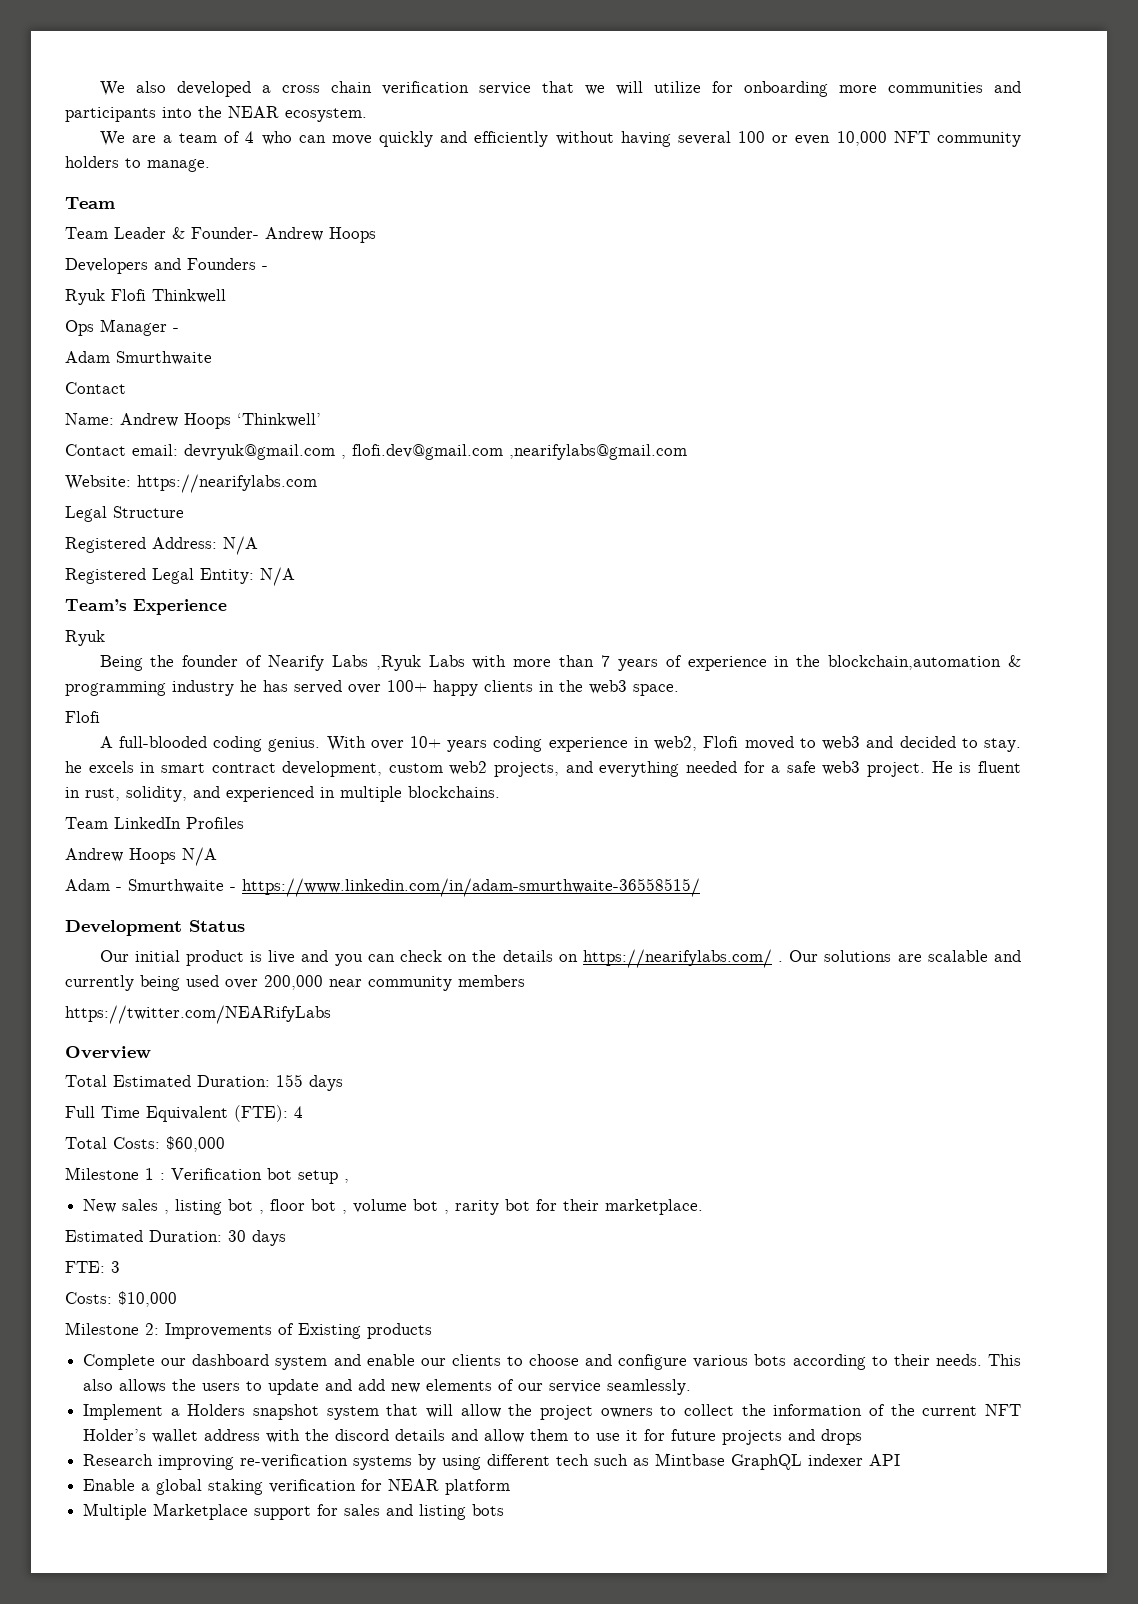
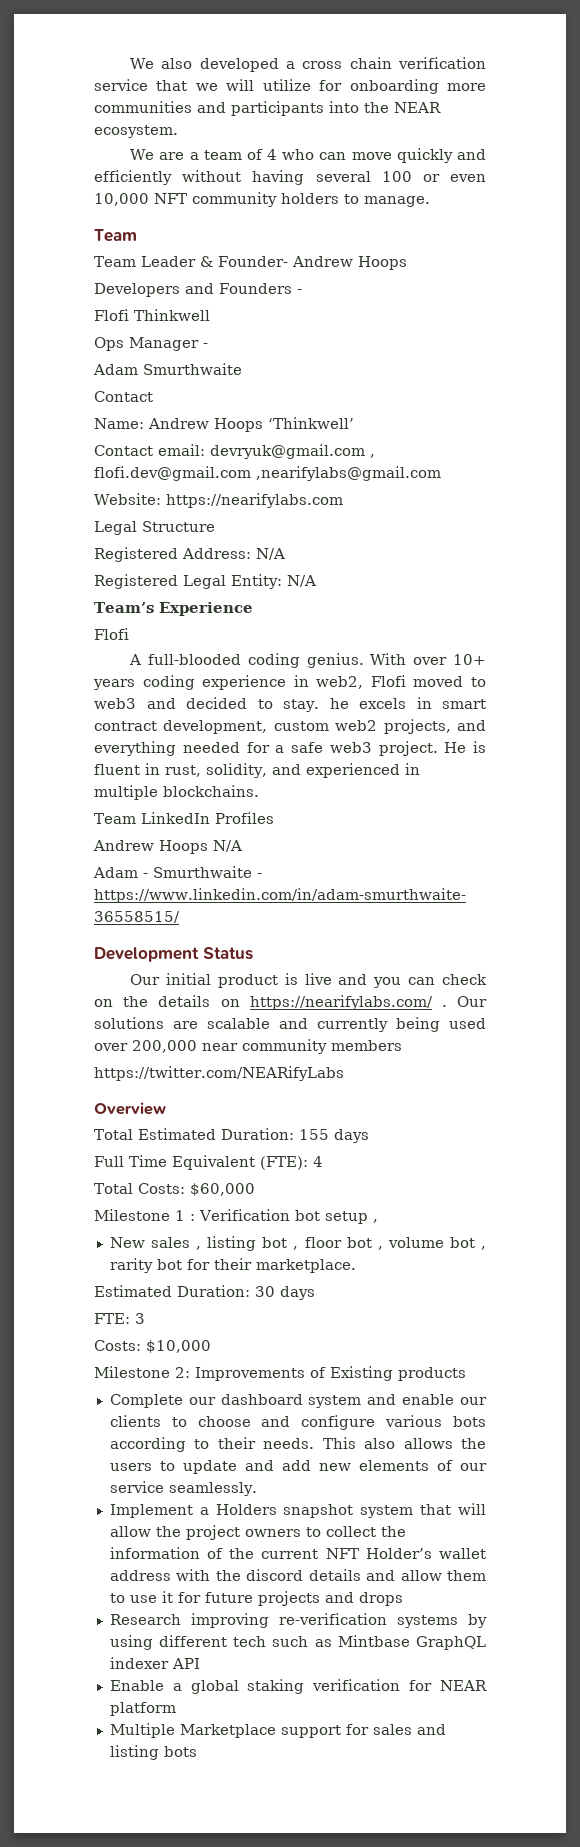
[65,289,105,305] Ryuk -> (302, 291) none
[65,630,105,646] [99,655,1022,671] [65,680,679,696] // Ryuk // Being the founder of Nearify Labs ,Ryuk Labs with more than 7 years of experience in the blockchain,automation & programming industry he has served over 100+ happy clients in the web3 space. -> (253, 609) none

